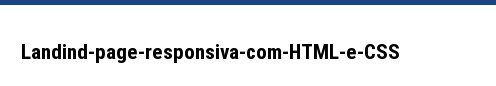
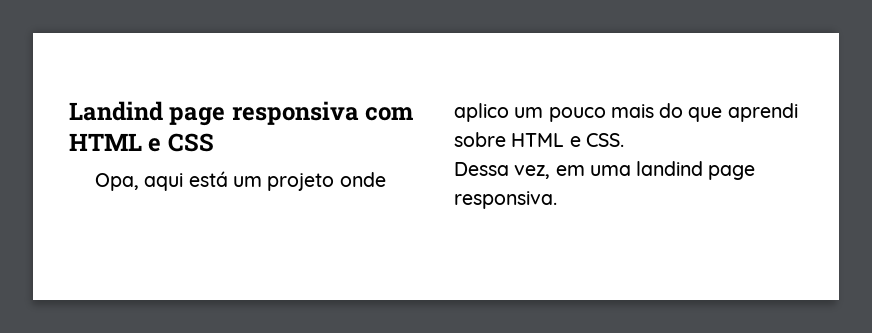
[21,44,400,63] Landind-page-responsiva-com-HTML-e-CSS -> [69,101,414,126] [69,133,214,152] [95,171,386,191] [454,103,798,122] [454,132,624,147] [454,161,756,180] [454,191,557,209] Landind page responsiva com HTML e CSS // Opa, aqui está um projeto onde aplico um pouco mais do que aprendi sobre HTML e CSS. // Dessa vez, em uma landind page responsiva.

